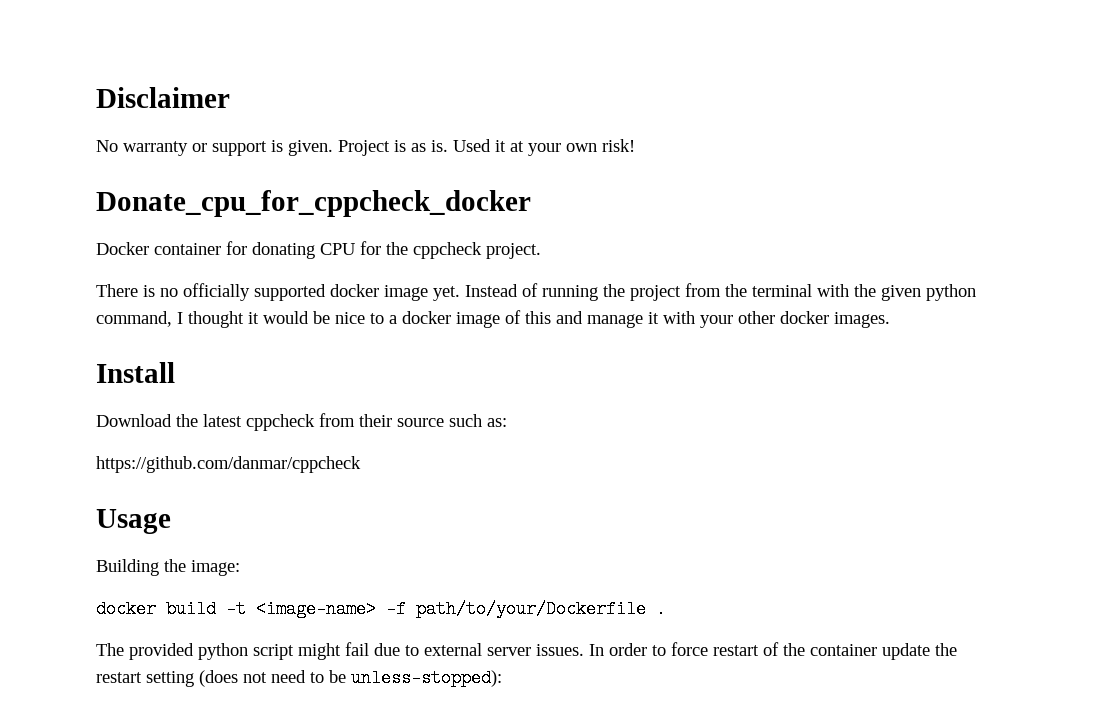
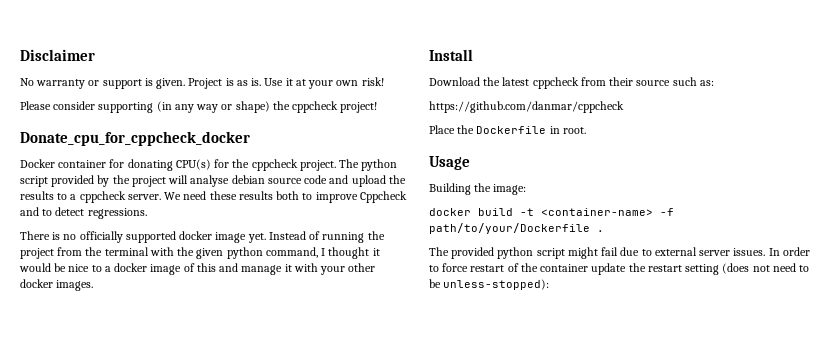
[453,139,491,152] Used -> [264,78,284,86] Use
(635, 145) none -> [20,101,378,113] // Please consider supporting (in any way or shape) the cppcheck project!
[320,243,355,255] CPU -> [175,159,211,170] CPU(s)
(541, 251) none -> [339,159,398,171] [20,175,406,187] [20,191,407,203] [20,207,147,219] The python script provided by the project will analyse debian source code and upload the results to a cppcheck server. We need these results both to improve Cppcheck and to detect regressions.
(361, 464) none -> [429,125,586,134] // Place the Dockerfile in root.
[256,600,376,618] <image-name> -> [541,208,653,216] <container-name>

